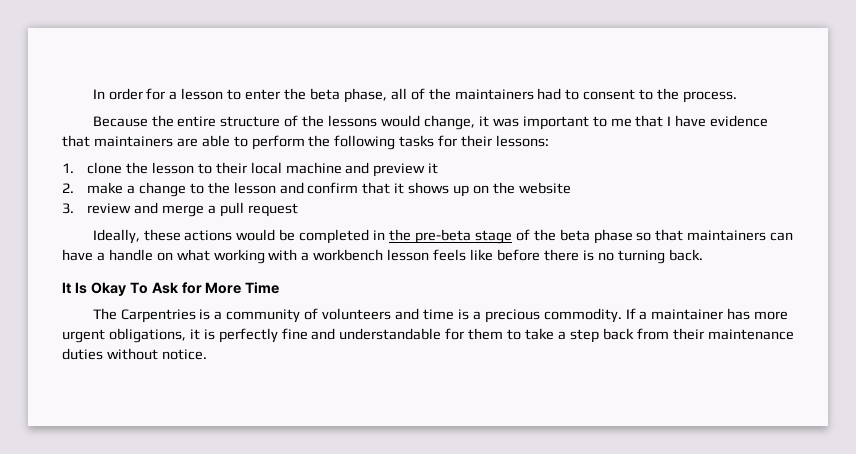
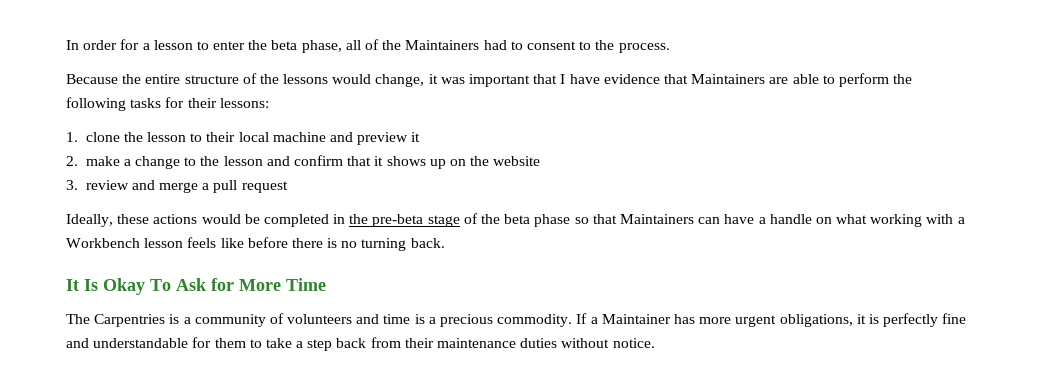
[454,89,534,100] maintainers -> [405,40,480,50] Maintainers
[592,116,632,127] to me -> (531, 80) none
[93,136,173,147] maintainers -> [691,74,766,84] Maintainers
[687,230,767,241] maintainers -> [619,214,694,224] Maintainers
[313,249,384,261] workbench -> [66,238,140,248] Workbench
[651,309,724,320] maintainer -> [601,314,671,324] Maintainer

